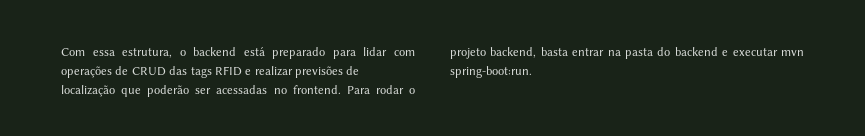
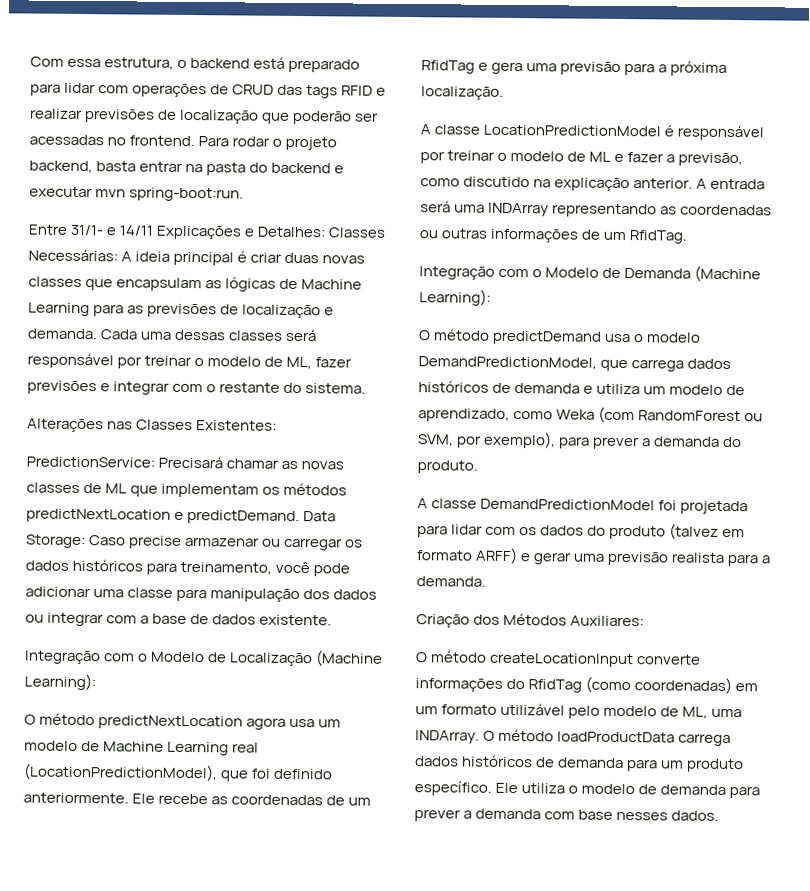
(532, 72) none -> [28,224,387,240] [28,248,366,266] [28,276,363,292] [28,302,335,319] [27,328,318,342] [27,352,353,370] [27,380,367,395] [27,418,278,433] [26,455,345,470] [26,482,348,498] [26,508,337,525] [26,534,364,551] [25,558,351,577] [25,586,378,603] [25,612,333,627] [24,650,384,667] [24,673,96,691] [24,712,342,730] [24,740,260,756] [23,763,334,782] [23,792,372,806] [421,60,728,76] [421,86,504,100] [420,124,765,141] [420,150,744,167] [420,176,766,192] [420,200,773,218] [419,228,688,244] [419,265,762,283] [419,289,491,306] [418,328,702,345] [418,356,732,372] [418,380,746,396] [418,406,764,424] [417,431,743,450] [417,460,478,474] [417,498,749,515] [417,523,746,540] [416,547,771,567] [416,576,486,587] [416,612,645,628] [415,650,702,668] [415,676,759,695] [415,702,743,719] [415,728,732,747] [415,754,745,773] [414,780,761,799] [414,808,720,822] // Entre 31/1- e 14/11 Explicações e Detalhes: Classes Necessárias: A ideia principal é criar duas novas classes que encapsulam as lógicas de Machine Learning para as previsões de localização e demanda. Cada uma dessas classes será responsável por treinar o modelo de ML, fazer previsões e integrar com o restante do sistema. // Alterações nas Classes Existentes: // PredictionService: Precisará chamar as novas classes de ML que implementam os métodos predictNextLocation e predictDemand. Data Storage: Caso precise armazenar ou carregar os dados históricos para treinamento, você pode adicionar uma classe para manipulação dos dados ou integrar com a base de dados existente. // Integração com o Modelo de Localização (Machine Learning): // O método predictNextLocation agora usa um modelo de Machine Learning real (LocationPredictionModel), que foi definido anteriormente. Ele recebe as coordenadas de um RfidTag e gera uma previsão para a próxima localização. // A classe LocationPredictionModel é responsável por treinar o modelo de ML e fazer a previsão, como discutido na explicação anterior. A entrada será uma INDArray representando as coordenadas ou outras informações de um RfidTag. // Integração com o Modelo de Demanda (Machine Learning): // O método predictDemand usa o modelo DemandPredictionModel, que carrega dados históricos de demanda e utiliza um modelo de aprendizado, como Weka (com RandomForest ou SVM, por exemplo), para prever a demanda do produto. // A classe DemandPredictionModel foi projetada para lidar com os dados do produto (talvez em formato ARFF) e gerar uma previsão realista para a demanda. // Criação dos Métodos Auxiliares: // O método createLocationInput converte informações do RfidTag (como coordenadas) em um formato utilizável pelo modelo de ML, uma INDArray. O método loadProductData carrega dados históricos de demanda para um produto específico. Ele utiliza o modelo de demanda para prever a demanda com base nesses dados.

